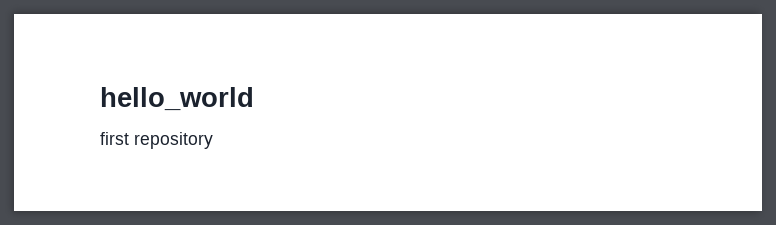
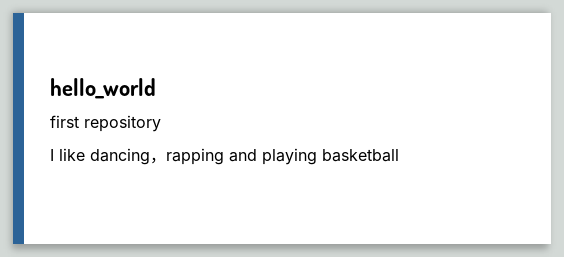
(213, 140) none -> [50,148,399,165] // I like dancing，rapping and playing basketball

